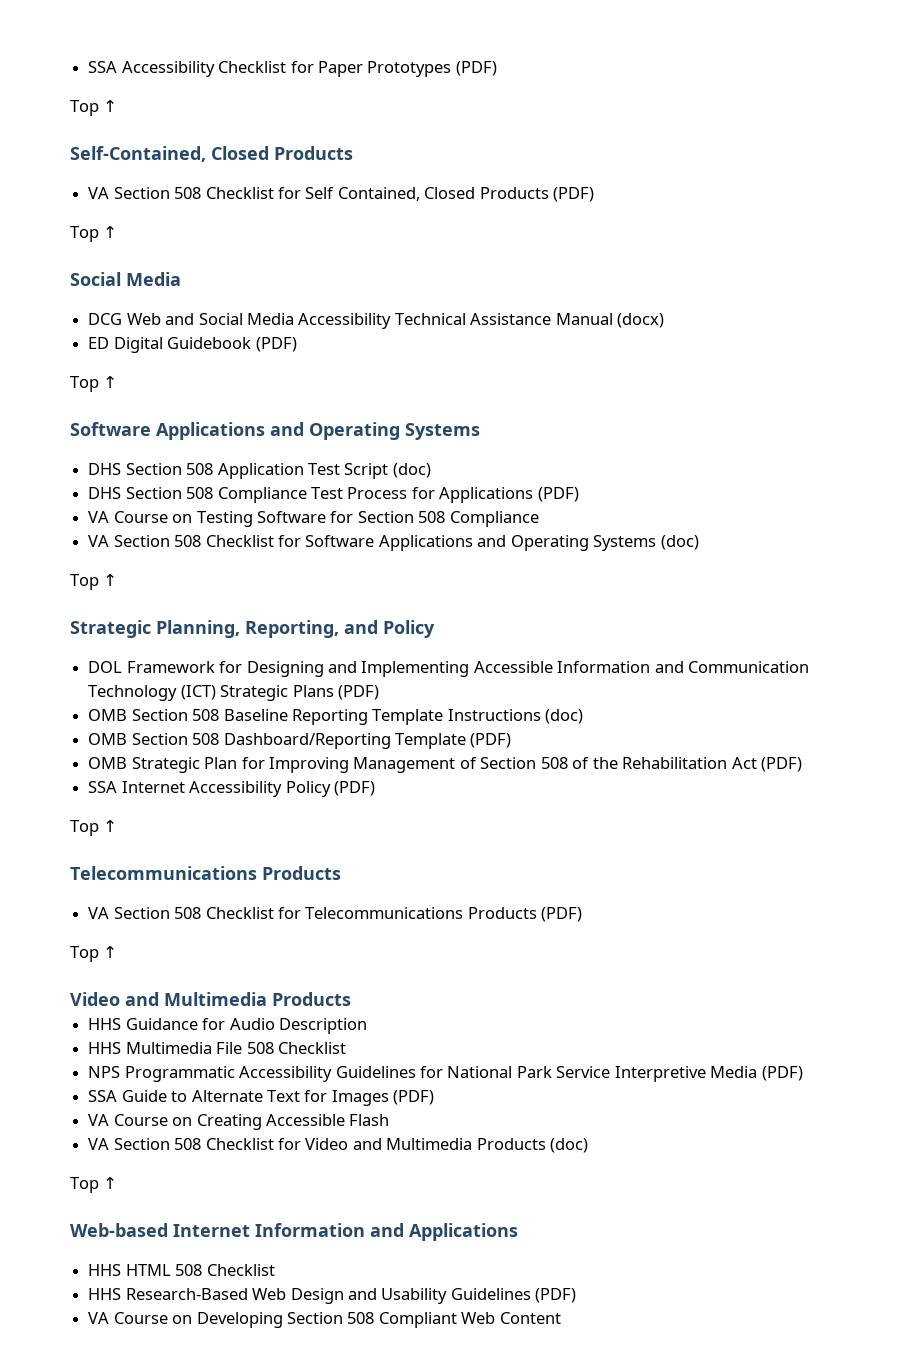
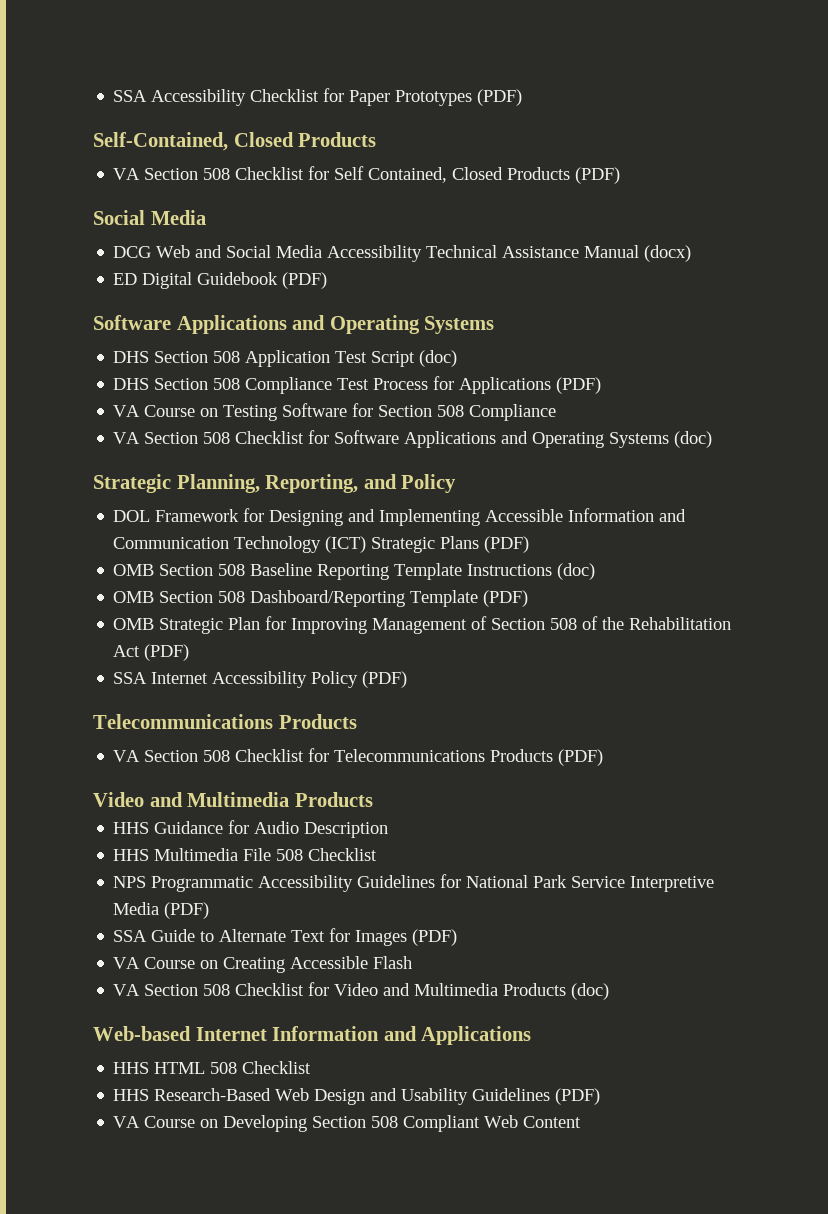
[70,100,118,116] // Top ↑ -> (523, 97) none
[70,226,118,242] // Top ↑ -> (621, 175) none
[70,376,118,392] // Top ↑ -> (328, 280) none
[70,574,118,590] // Top ↑ -> (713, 439) none
[70,820,118,836] // Top ↑ -> (408, 679) none
[70,946,118,962] // Top ↑ -> (604, 757) none
[70,1177,118,1193] // Top ↑ -> (610, 991) none

